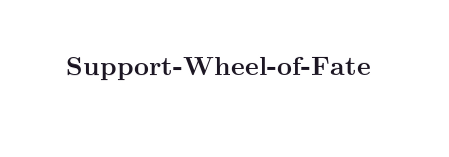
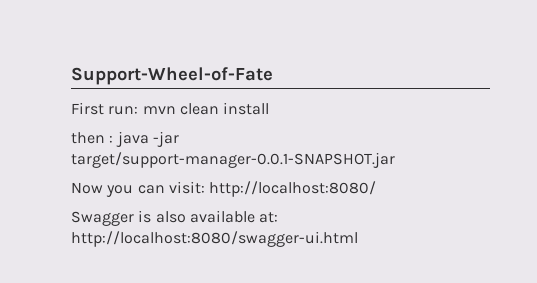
(372, 68) none -> [71,102,270,115] [71,131,179,147] [71,152,395,168] [71,181,377,197] [71,210,279,226] [71,231,358,247] // First run: mvn clean install // then : java -jar target/support-manager-0.0.1-SNAPSHOT.jar // Now you can visit: http://localhost:8080/ // Swagger is also available at: http://localhost:8080/swagger-ui.html

